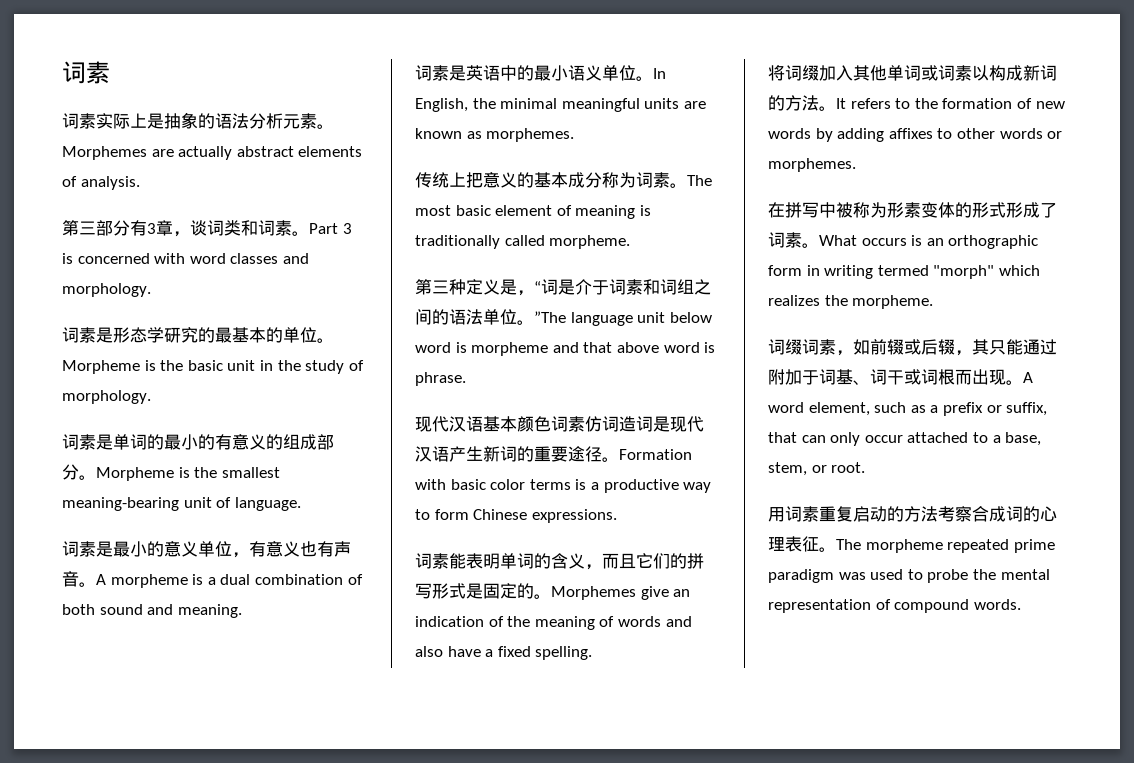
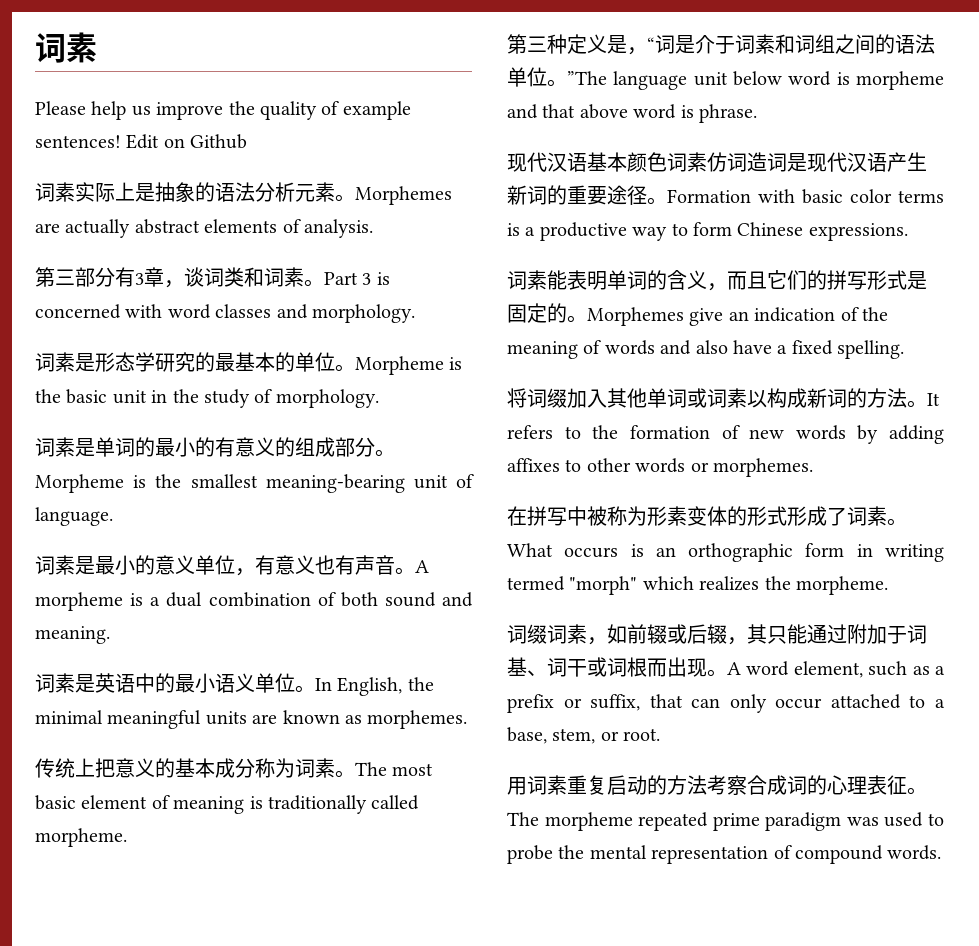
[62,61,110,84] 词素 -> [35,32,97,63] [35,101,411,120] [35,134,248,149] 词素 // Please help us improve the quality of example sentences! Edit on Github

